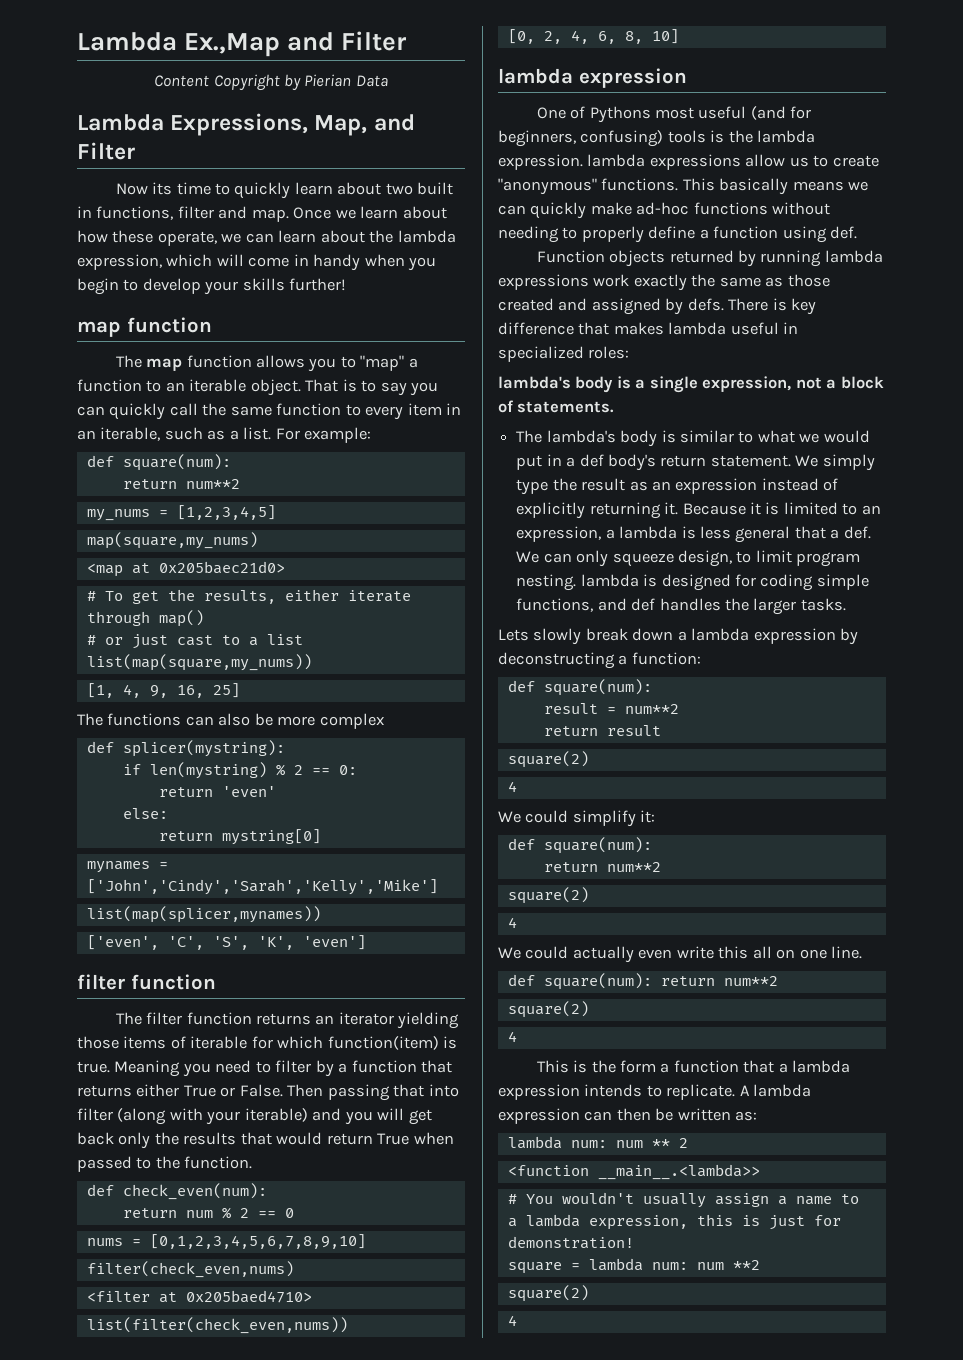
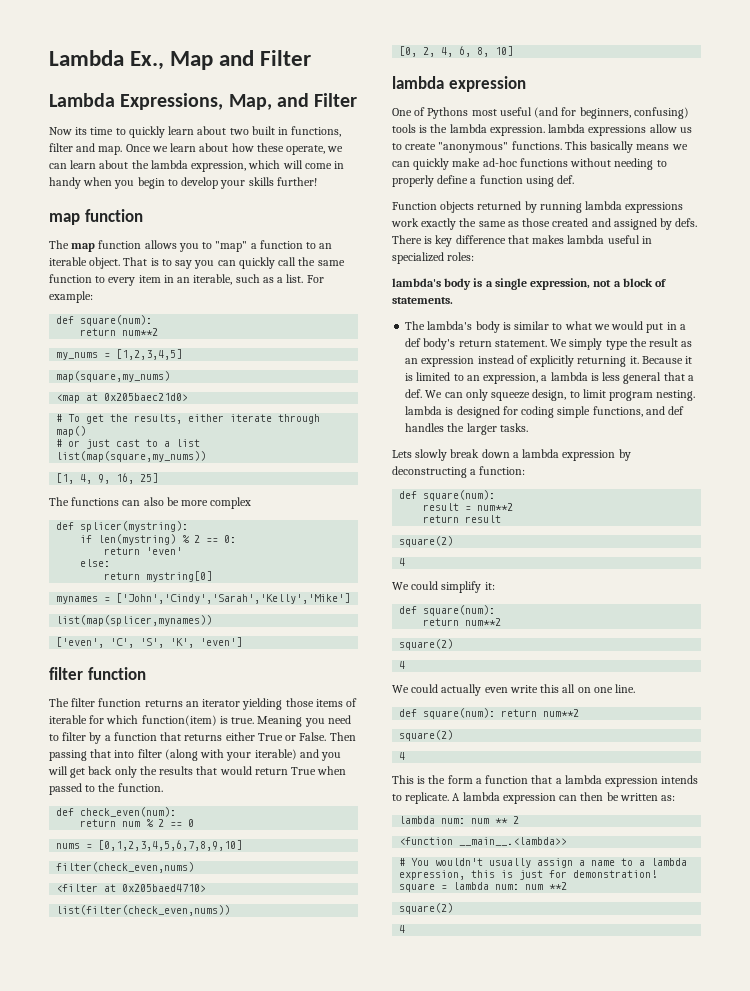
[77,31,408,57] [154,74,388,91] Lambda Ex.,Map and Filter // Content Copyright by Pierian Data -> [49,50,312,70] Lambda Ex., Map and Filter

